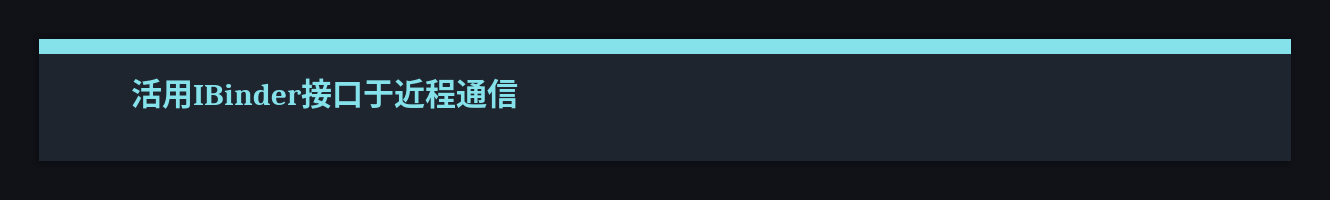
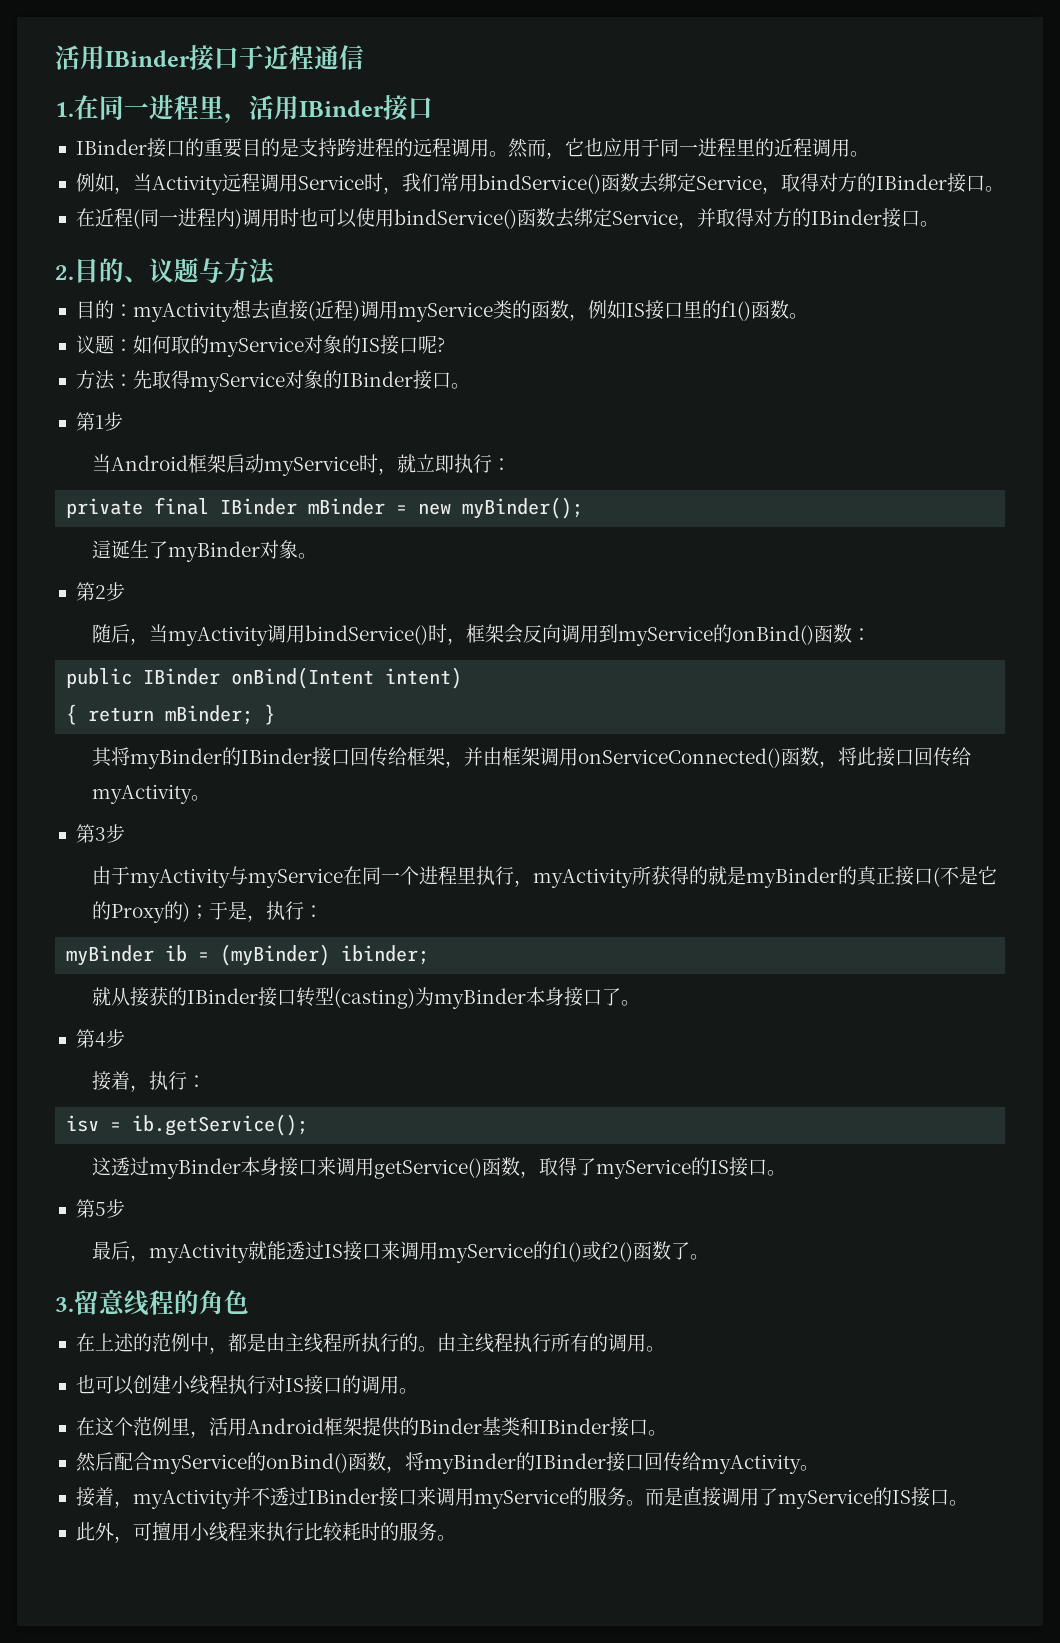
(518, 93) none -> [55,95,433,123] [75,138,869,159] [75,173,1004,195] [75,208,939,229] [55,257,276,285] [75,299,808,322] [75,335,445,357] [75,370,470,392] [75,412,123,431] [91,454,511,476] [66,497,584,519] [91,540,317,562] [75,582,125,601] [91,624,871,646] [66,667,463,689] [66,704,276,725] [91,747,971,769] [91,784,210,804] [75,824,125,843] [91,866,997,888] [91,901,323,923] [66,944,430,966] [91,987,640,1009] [75,1029,125,1048] [91,1071,206,1092] [66,1114,309,1136] [91,1157,786,1179] [75,1199,125,1218] [91,1241,709,1263] [55,1290,249,1316] [75,1333,665,1354] [75,1375,418,1395] [75,1417,667,1438] [75,1452,819,1474] [75,1487,968,1509] [75,1522,456,1543] // 1.在同一进程里，活用IBinder接口 // IBinder接口的重要目的是支持跨进程的远程调用。然而，它也应用于同一进程里的近程调用。 // 例如，当Activity远程调用Service时，我们常用bindService()函数去绑定Service，取得对方的IBinder接口。 // 在近程(同一进程内)调用时也可以使用bindService()函数去绑定Service，并取得对方的IBinder接口。 // 2.目的、议题与方法 // 目的：myActivity想去直接(近程)调用myService类的函数，例如IS接口里的f1()函数。 // 议题：如何取的myService对象的IS接口呢? // 方法：先取得myService对象的IBinder接口。 // 第1步 // 当Android框架启动myService时，就立即执行： // private final IBinder mBinder = new myBinder(); // 這诞生了myBinder对象。 // 第2步 // 随后，当myActivity调用bindService()时，框架会反向调用到myService的onBind()函数： // public IBinder onBind(Intent intent) // { return mBinder; } // 其将myBinder的IBinder接口回传给框架，并由框架调用onServiceConnected()函数，将此接口回传给myActivity。 // 第3步 // 由于myActivity与myService在同一个进程里执行，myActivity所获得的就是myBinder的真正接口(不是它的Proxy的)；于是，执行： // myBinder ib = (myBinder) ibinder; // 就从接获的IBinder接口转型(casting)为myBinder本身接口了。 // 第4步 // 接着，执行： // isv = ib.getService(); // 这透过myBinder本身接口来调用getService()函数，取得了myService的IS接口。 // 第5步 // 最后，myActivity就能透过IS接口来调用myService的f1()或f2()函数了。 // 3.留意线程的角色 // 在上述的范例中，都是由主线程所执行的。由主线程执行所有的调用。 // 也可以创建小线程执行对IS接口的调用。 // 在这个范例里，活用Android框架提供的Binder基类和IBinder接口。 // 然后配合myService的onBind()函数，将myBinder的IBinder接口回传给myActivity。 // 接着，myActivity并不透过IBinder接口来调用myService的服务。而是直接调用了myService的IS接口。 // 此外，可擅用小线程来执行比较耗时的服务。

